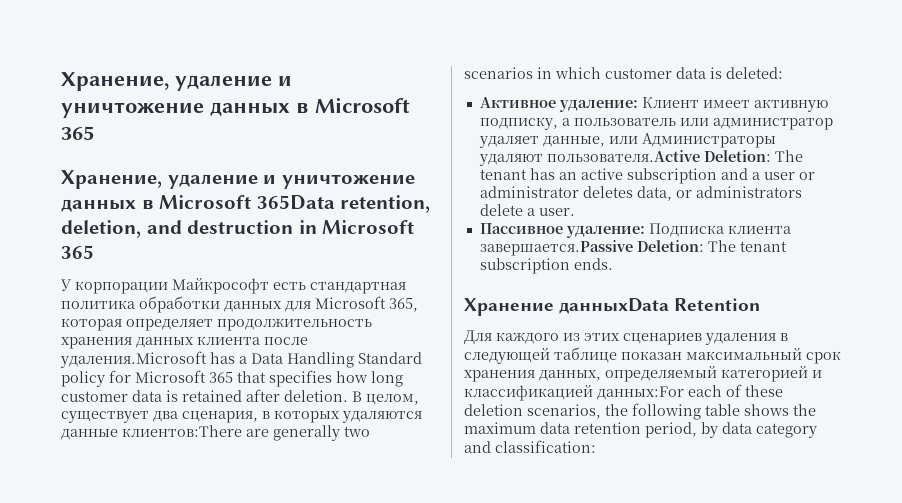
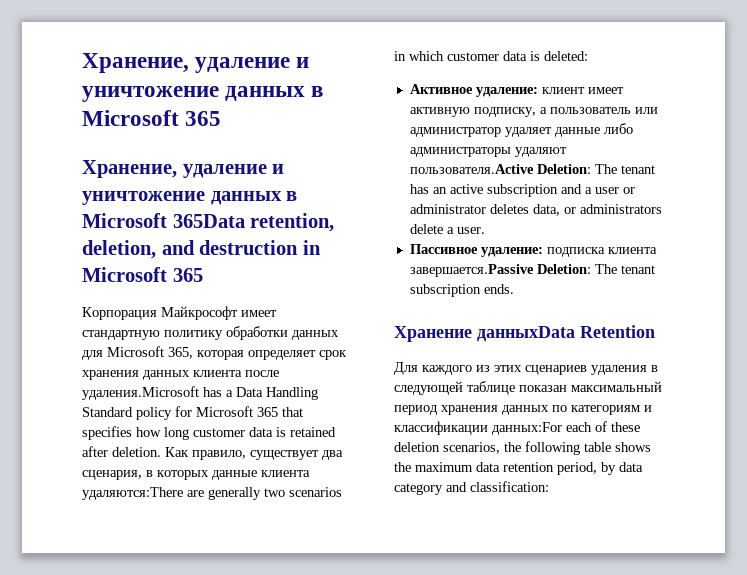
[60,278,406,294] [61,300,135,309] У корпорации Майкрософт есть стандартная политика -> [82,306,277,320] [82,330,223,340] Корпорация Майкрософт имеет стандартную политику
[217,318,372,331] продолжительность -> [319,350,347,360] срок
[352,391,419,405] В целом, -> [165,447,246,460] Как правило,
[342,411,422,423] [61,425,242,440] удаляются данные клиентов:There -> [212,470,310,480] [82,487,183,500] данные клиента удаляются:There
[641,97,699,108] Клиент -> [541,87,585,94] клиент
[542,133,776,148] данные, или Администраторы -> [554,123,633,137] [409,147,511,157] данные либо администраторы
[648,223,724,237] Подписка -> [546,247,605,257] подписка
[806,351,841,364] [464,366,822,382] [464,385,593,401] срок хранения данных, определяемый категорией и классификацией -> [394,405,652,415] [394,421,488,435] период хранения данных по категориям и классификации

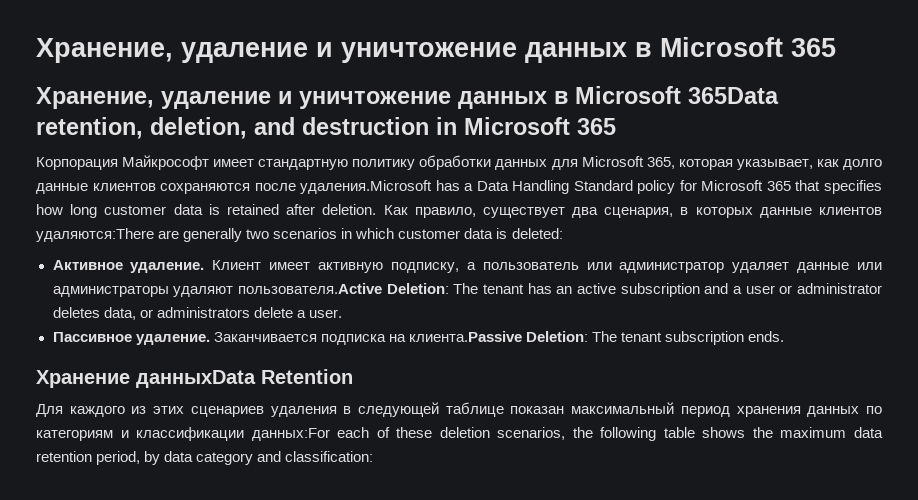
[248,350,347,360] [82,370,242,380] определяет срок хранения данных клиента -> [736,159,883,170] [36,183,251,194] указывает, как долго данные клиентов сохраняются
[261,470,310,477] клиента -> [819,207,882,215] клиентов
[475,87,585,97] удаление: клиент -> [130,260,262,273] удаление. Клиент
[603,123,633,134] либо -> [857,262,882,270] или
[480,247,657,257] [409,264,534,277] удаление: подписка клиента завершается.Passive -> [135,331,522,345] удаление. Заканчивается подписка на клиента.Passive

